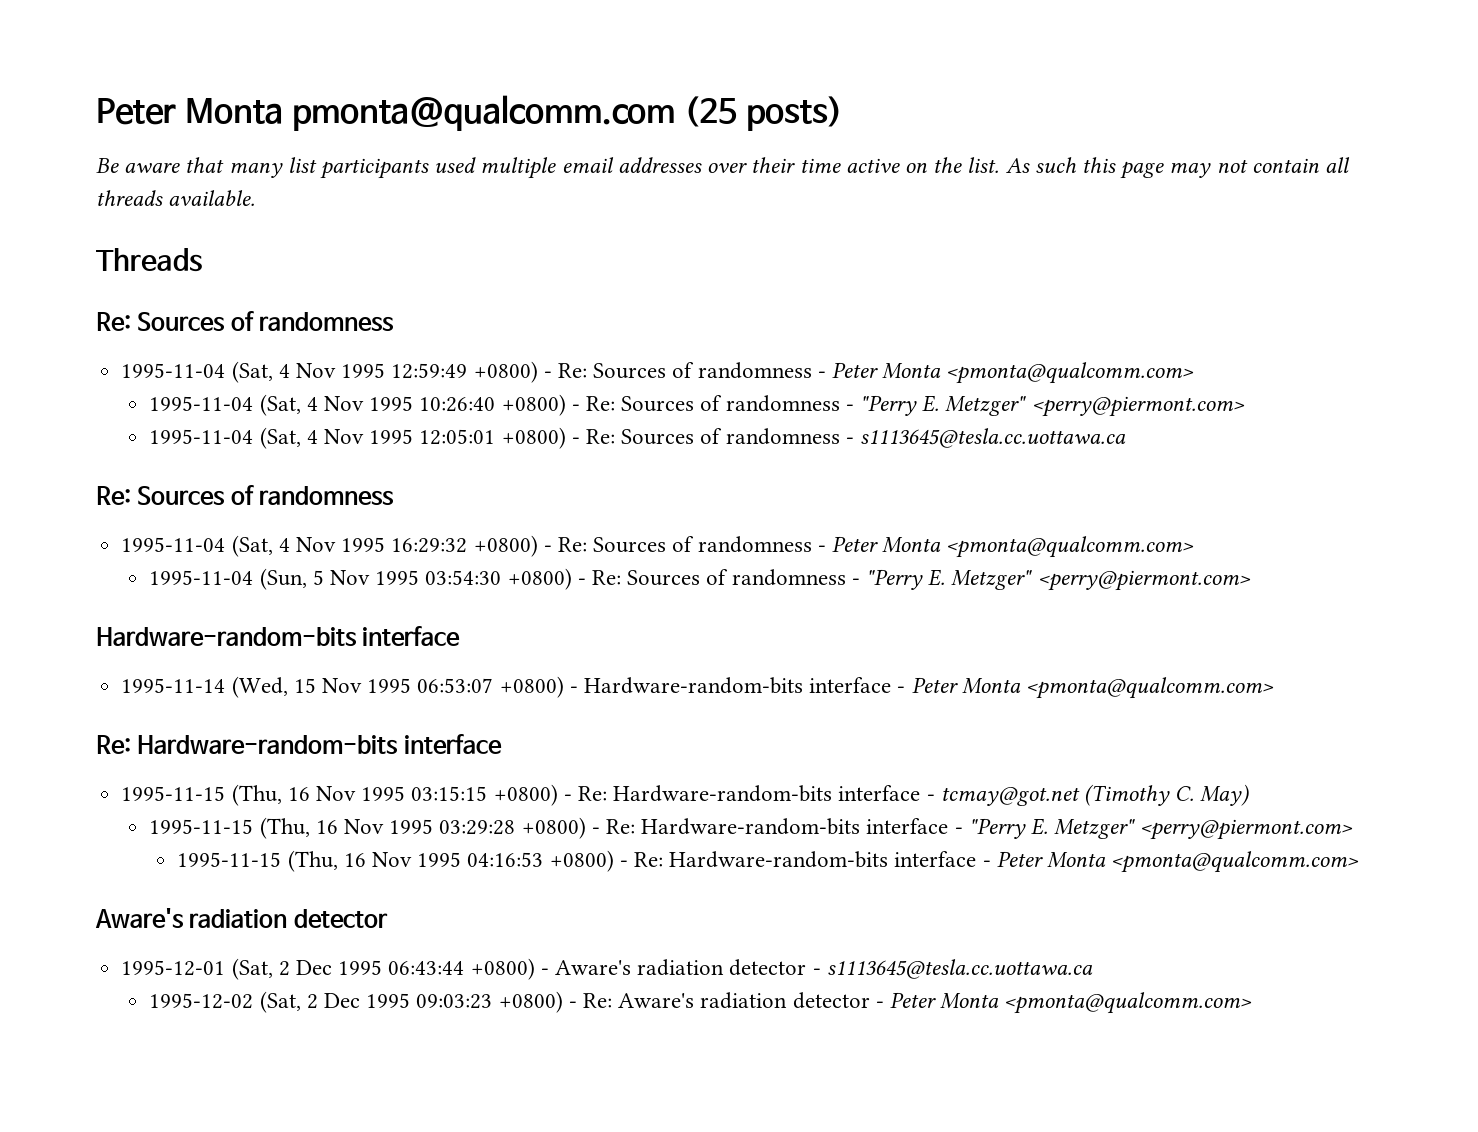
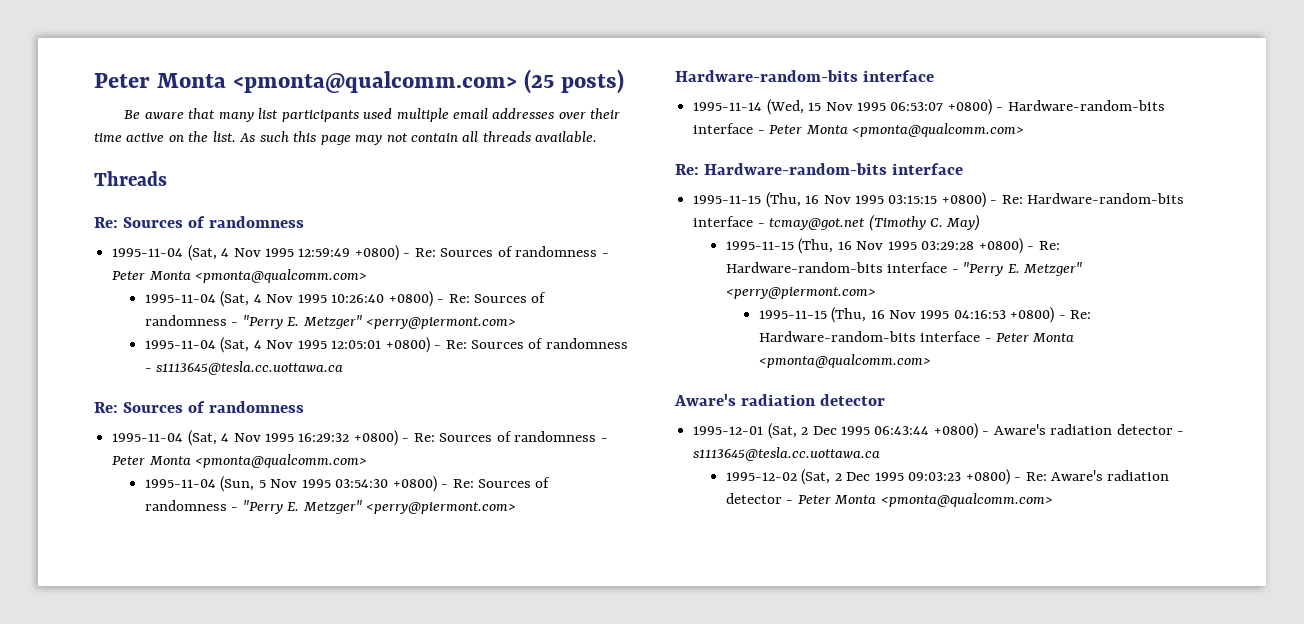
[96,95,676,131] Peter Monta pmonta@qualcomm.com -> [94,71,518,93] Peter Monta <pmonta@qualcomm.com>

